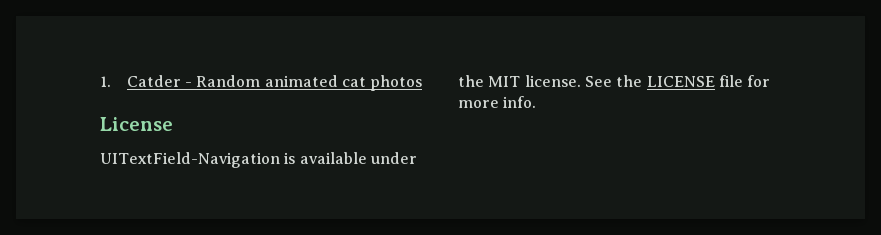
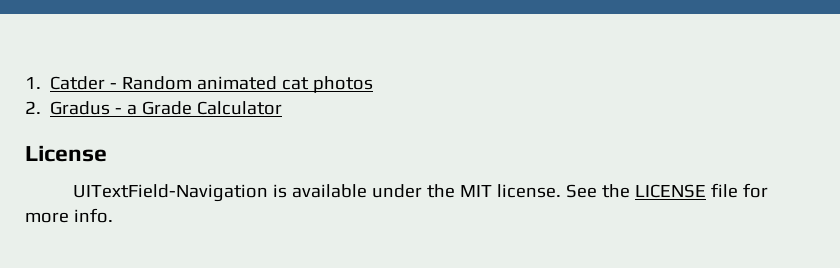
(423, 83) none -> [25,101,283,115] // 2. Gradus - a Grade Calculator

